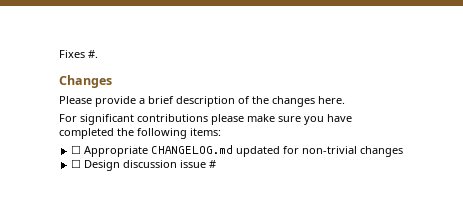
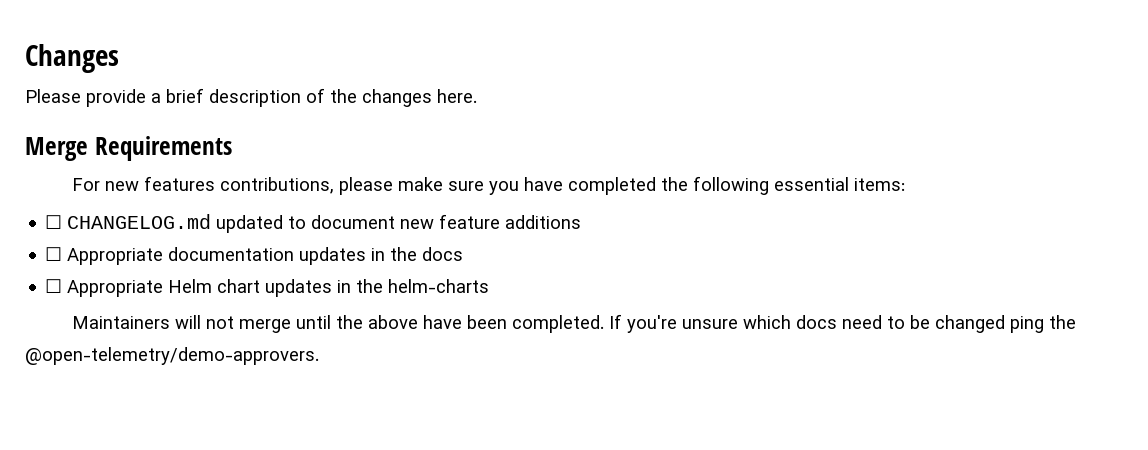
[59,50,98,58] Fixes #. // -> (25, 58) none
(345, 100) none -> [25,136,232,161] // Merge Requirements
[80,114,208,125] significant contributions -> [104,176,334,194] new features contributions,
(187, 133) none -> [773,177,849,191] essential
[84,146,149,157] Appropriate -> (63, 222) none
[283,146,404,157] [71,159,217,171] for non-trivial changes // ☐ Design discussion issue # -> [288,214,582,229] [45,247,464,265] [45,279,490,297] [71,314,1076,333] [25,347,319,365] to document new feature additions // ☐ Appropriate documentation updates in the docs // ☐ Appropriate Helm chart updates in the helm-charts // Maintainers will not merge until the above have been completed. If you're unsure which docs need to be changed ping the @open-telemetry/demo-approvers.

